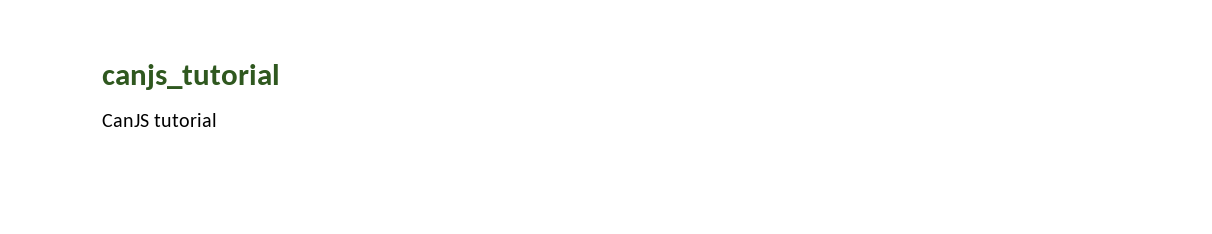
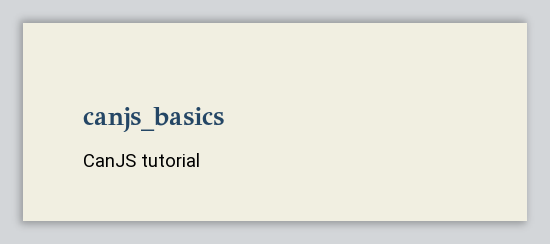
[102,64,280,90] canjs_tutorial -> [83,107,224,132] canjs_basics

